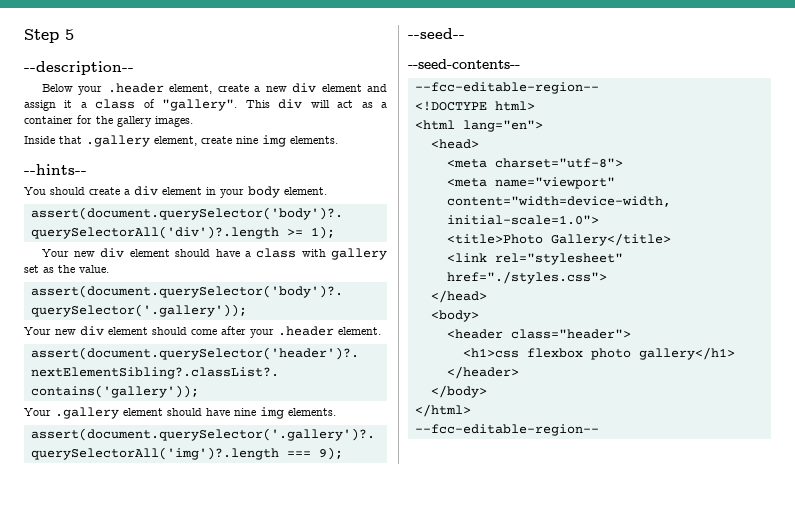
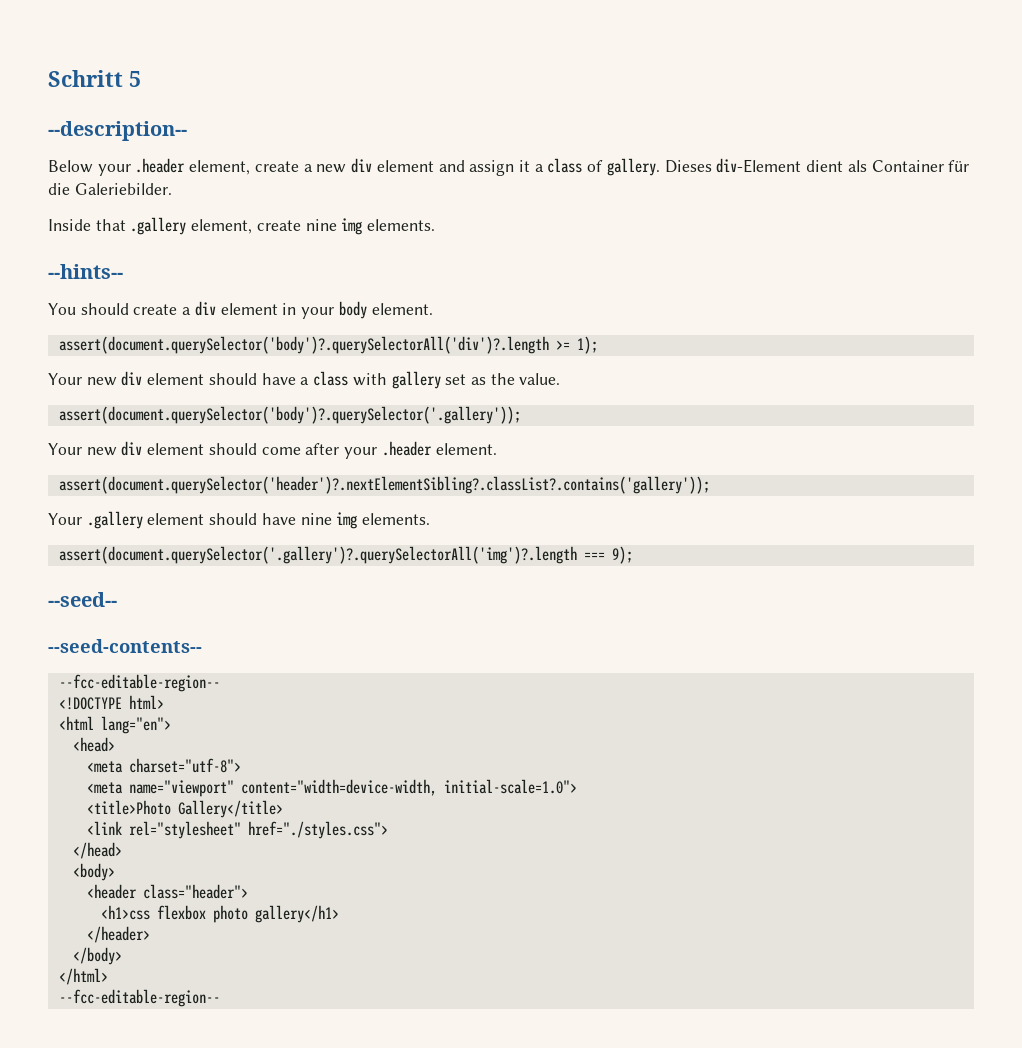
[24,29,59,43] Step -> [48,70,123,87] Schritt
[162,99,387,111] [24,115,193,127] "gallery". This div will act as a container for the gallery images. -> [606,158,970,176] [48,183,172,195] gallery. Dieses div-Element dient als Container für die Galeriebilder.

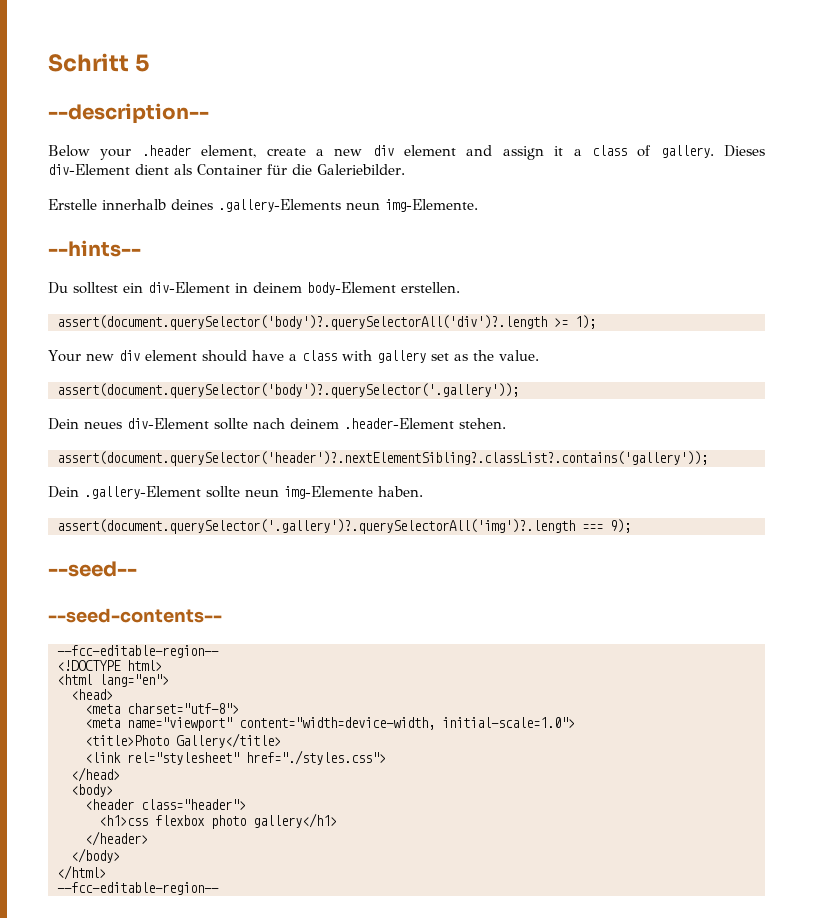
[48,217,436,235] [48,264,123,279] [48,301,433,319] Inside that .gallery element, create nine img elements. // --hints-- // You should create a div element in your body element. -> [48,199,478,212] [48,240,141,257] [48,282,460,295] Erstelle innerhalb deines .gallery-Elements neun img-Elemente. // --hints-- // Du solltest ein div-Element in deinem body-Element erstellen.
[48,441,497,459] [58,476,710,494] [48,511,431,529] Your new div element should come after your .header element. // assert(document.querySelector('header')?.nextElementSibling?.classList?.contains('gallery')); // Your .gallery element should have nine img elements. -> [48,418,506,430] [57,451,708,466] [48,486,423,499] Dein neues div-Element sollte nach deinem .header-Element stehen. // assert(document.querySelector('header')?.nextElementSibling?.classList?.contains('gallery')); // Dein .gallery-Element sollte neun img-Elemente haben.

